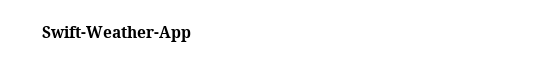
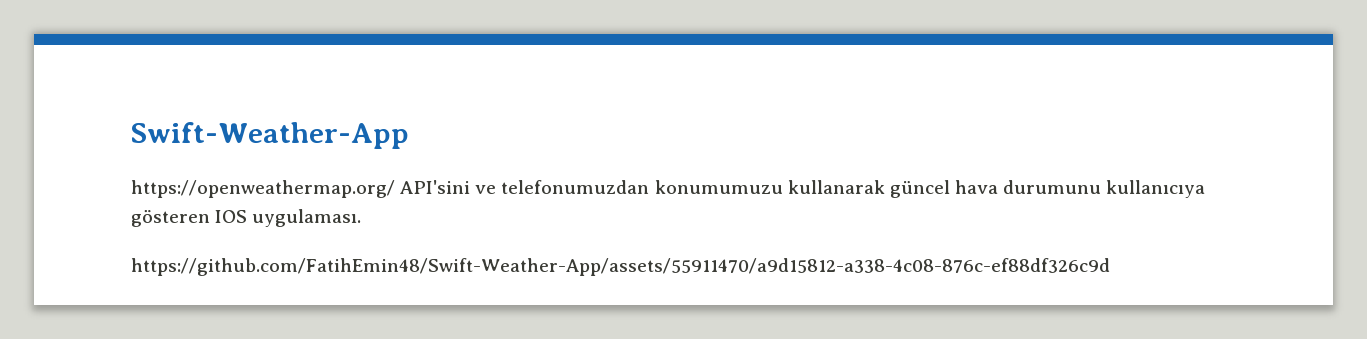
(191, 34) none -> [131,180,1206,198] [131,209,362,227] [131,258,1110,276] // https://openweathermap.org/ API'sini ve telefonumuzdan konumumuzu kullanarak güncel hava durumunu kullanıcıya gösteren IOS uygulaması. // https://github.com/FatihEmin48/Swift-Weather-App/assets/55911470/a9d15812-a338-4c08-876c-ef88df326c9d

